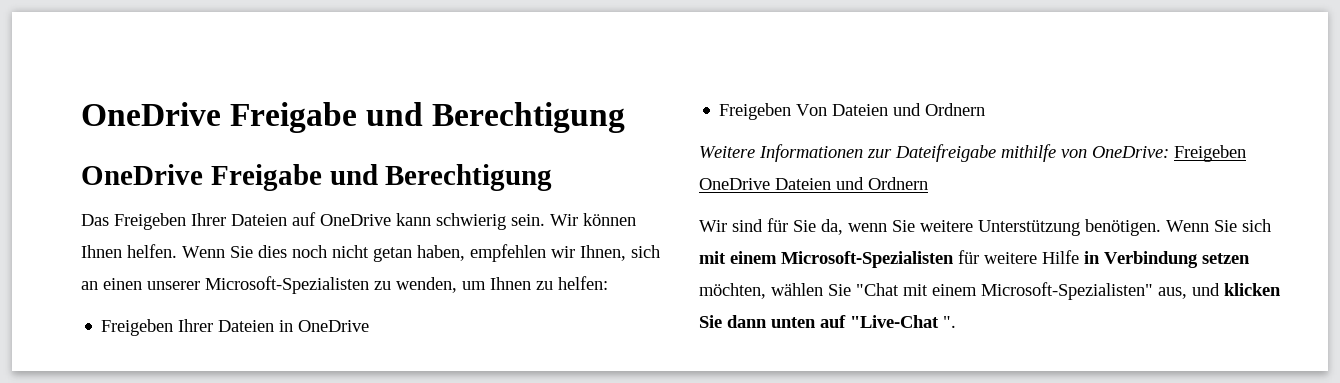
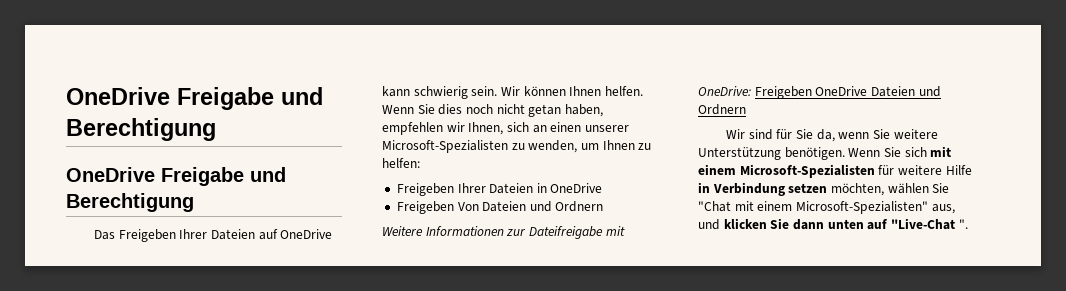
[1001,144,1087,162] mithilfe von -> [605,226,625,236] mit

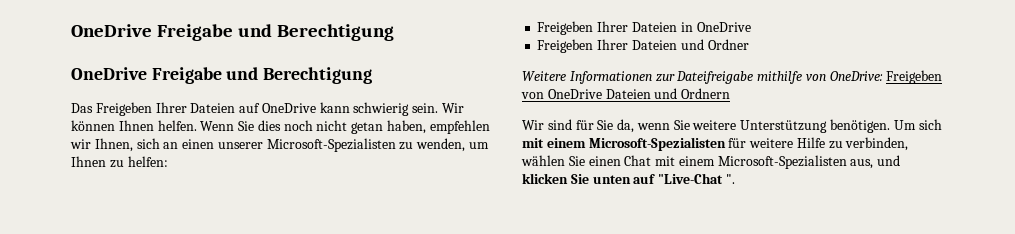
[457,201,604,212] Von Dateien und Ordnern -> [597,39,749,50] Ihrer Dateien und Ordner
[605,226,625,236] mit -> [757,71,826,84] mithilfe von
(812, 92) none -> [521,92,544,99] von
[848,147,901,157] Wenn Sie -> [893,120,916,130] Um
[698,182,950,196] [698,201,928,214] in Verbindung setzen möchten, wählen Sie "Chat mit einem Microsoft-Spezialisten" -> [828,137,909,151] [521,155,847,169] zu verbinden, wählen Sie einen Chat mit einem Microsoft-Spezialisten
[792,219,824,230] dann -> (589, 179) none

